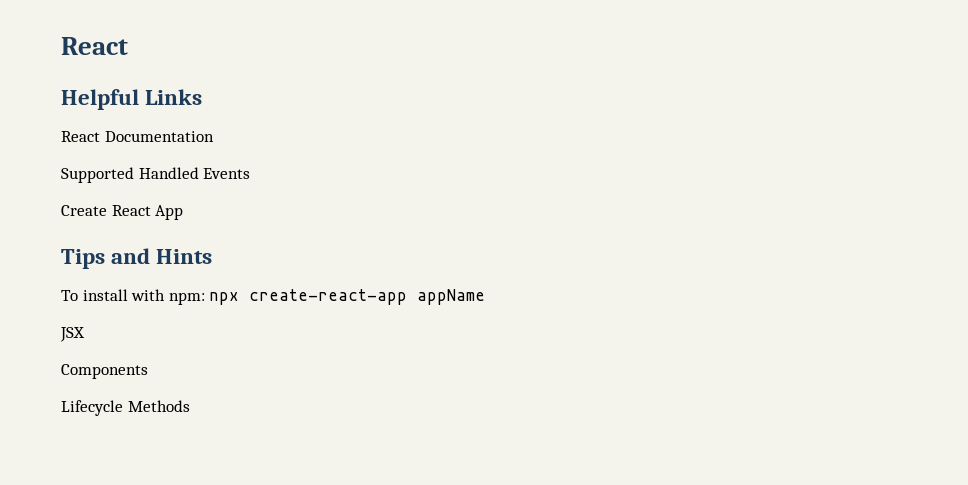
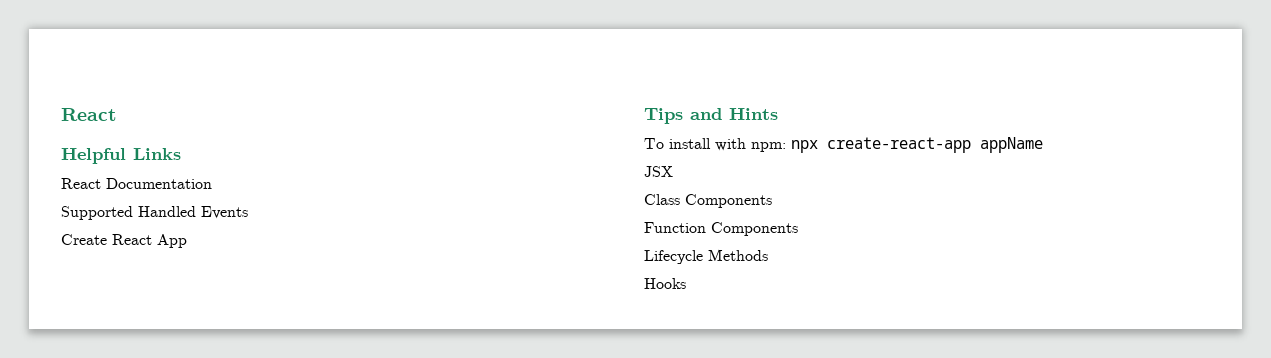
(85, 334) none -> [644,194,772,208] [644,222,706,233] Class Components // Function
(190, 406) none -> [644,278,686,289] // Hooks

